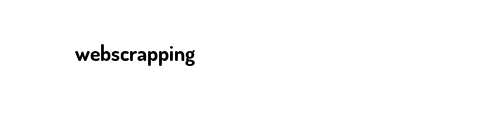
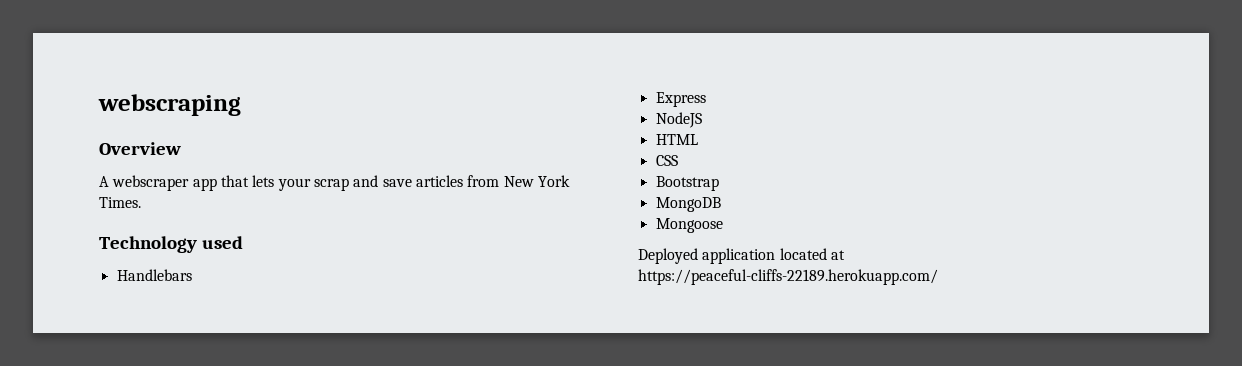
[75,44,195,66] webscrapping -> [98,94,241,116] [99,142,181,155] [99,175,570,191] [99,197,141,208] [99,236,243,253] [116,269,192,281] [655,92,706,107] [655,112,702,128] [655,134,698,145] [655,155,678,166] [655,176,719,191] [655,197,721,212] [655,218,723,233] [638,248,845,264] [638,269,938,285] webscraping // Overview // A webscraper app that lets your scrap and save articles from New York Times. // Technology used // Handlebars // Express // NodeJS // HTML // CSS // Bootstrap // MongoDB // Mongoose // Deployed application located at https://peaceful-cliffs-22189.herokuapp.com/

